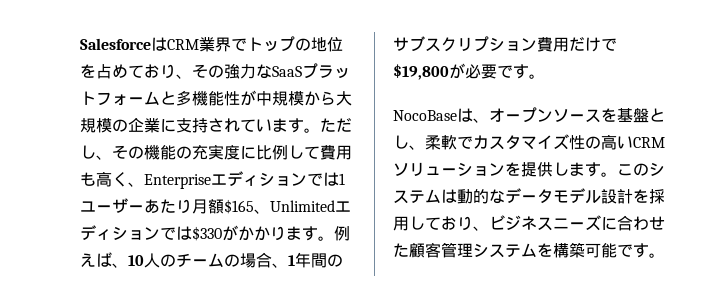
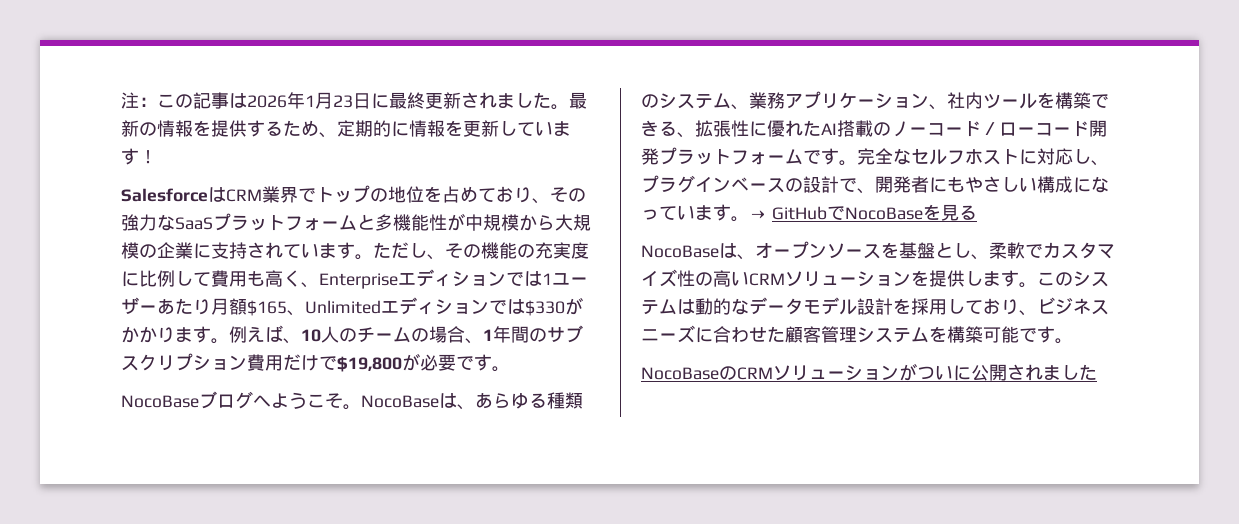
(80, 44) none -> [121,92,587,110] [121,120,571,138] [121,148,157,165] 注：この記事は2026年1月23日に最終更新されました。最新の情報を提供するため、定期的に情報を更新しています！ //
(545, 76) none -> [121,391,583,410] [641,91,1109,110] [641,120,1107,138] [641,147,1109,166] [641,175,1109,194] [641,204,977,222] // NocoBaseブログへようこそ。NocoBaseは、あらゆる種類のシステム、業務アプリケーション、社内ツールを構築できる、拡張性に優れたAI搭載のノーコード／ローコード開発プラットフォームです。完全なセルフホストに対応し、プラグインベースの設計で、開発者にもやさしい構成になっています。→ GitHubでNocoBaseを見る
(665, 255) none -> [641,363,1097,381] // NocoBaseのCRMソリューションがついに公開されました

